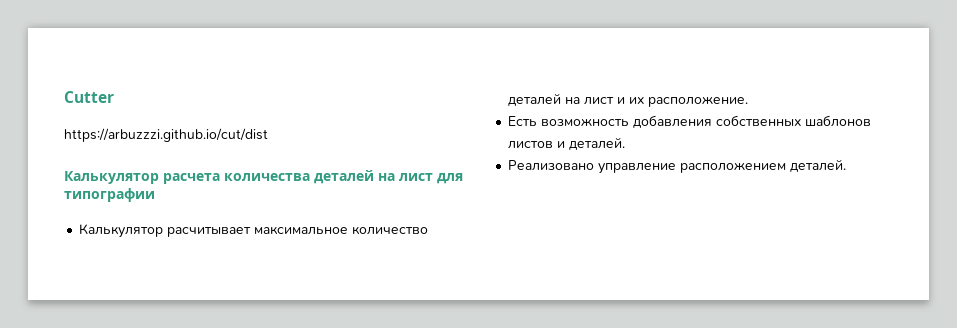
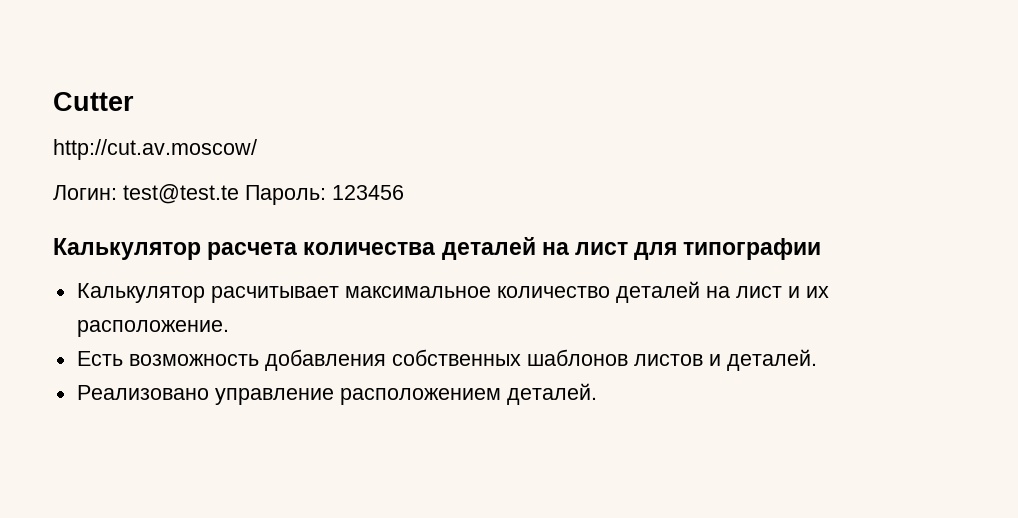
[64,128,268,142] https://arbuzzzi.github.io/cut/dist -> [53,139,257,160] [53,184,404,205] http://cut.av.moscow/ // Логин: test@test.te Пароль: 123456

